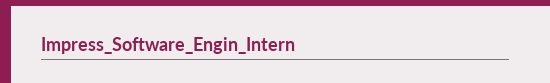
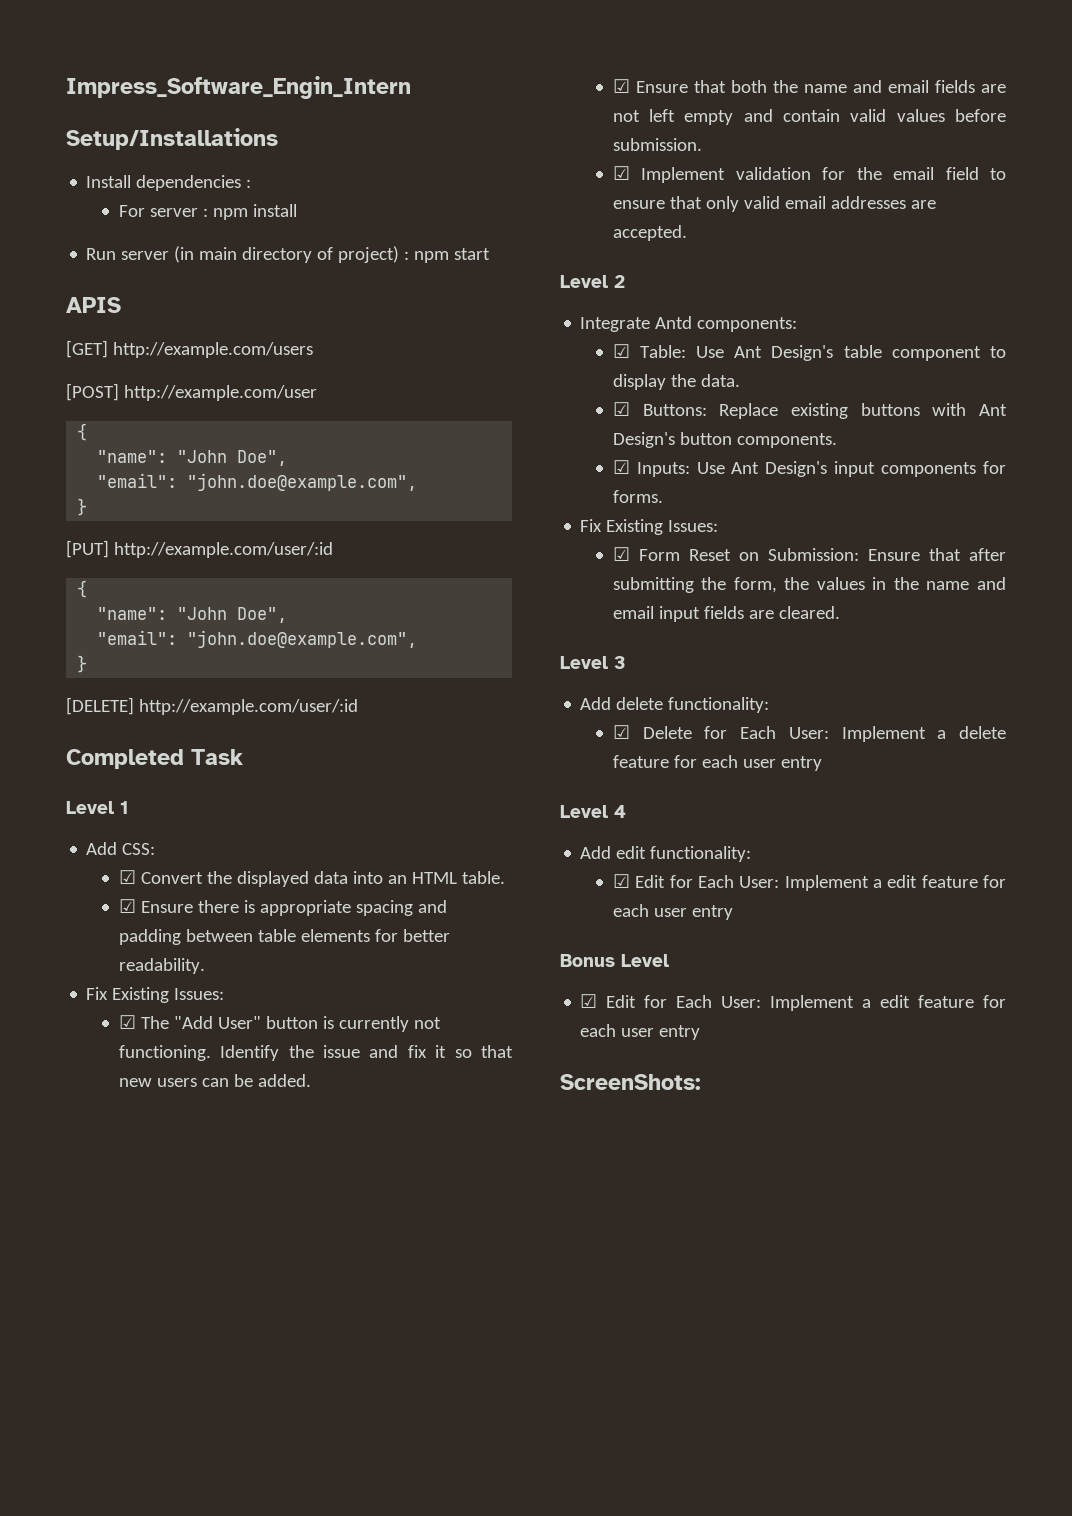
(295, 45) none -> [66,128,278,150] [86,175,252,191] [118,204,297,220] [86,246,491,263] [66,297,121,313] [66,340,313,358] [66,383,317,401] [77,423,88,441] [97,450,288,466] [97,473,418,491] [77,498,88,516] [66,540,333,558] [77,580,88,598] [97,607,288,623] [97,630,418,648] [77,655,88,673] [66,697,358,715] [66,749,243,769] [66,801,129,814] [86,842,156,855] [118,870,505,887] [118,899,447,916] [118,929,450,945] [118,958,205,974] [86,987,225,1003] [118,1015,441,1032] [118,1045,513,1061] [118,1074,311,1087] [612,79,1006,93] [612,109,1007,125] [612,138,702,151] [612,166,1006,183] [612,196,936,212] [612,225,687,241] [560,275,625,288] [580,316,798,332] [612,344,1006,361] [612,374,740,390] [612,402,1007,419] [612,432,837,448] [612,460,1006,477] [612,490,663,503] [580,519,719,535] [612,547,1006,561] [612,577,1006,593] [612,606,840,622] [560,656,626,669] [580,697,770,713] [612,725,1007,742] [612,755,822,771] [560,805,626,818] [580,846,752,862] [612,874,1007,891] [612,904,733,920] [560,954,669,967] [580,994,1006,1011] [580,1024,701,1040] [560,1074,701,1090] // Setup/Installations // Install dependencies : // For server : npm install // Run server (in main directory of project) : npm start // APIS // [GET] http://example.com/users // [POST] http://example.com/user // { // "name": "John Doe", // "email": "john.doe@example.com", // } // [PUT] http://example.com/user/:id // { // "name": "John Doe", // "email": "john.doe@example.com", // } // [DELETE] http://example.com/user/:id // Completed Task // Level 1 // Add CSS: // ☑ Convert the displayed data into an HTML table. // ☑ Ensure there is appropriate spacing and padding between table elements for better readability. // Fix Existing Issues: // ☑ The "Add User" button is currently not functioning. Identify the issue and fix it so that new users can be added. // ☑ Ensure that both the name and email fields are not left empty and contain valid values before submission. // ☑ Implement validation for the email field to ensure that only valid email addresses are accepted. // Level 2 // Integrate Antd components: // ☑ Table: Use Ant Design's table component to display the data. // ☑ Buttons: Replace existing buttons with Ant Design's button components. // ☑ Inputs: Use Ant Design's input components for forms. // Fix Existing Issues: // ☑ Form Reset on Submission: Ensure that after submitting the form, the values in the name and email input fields are cleared. // Level 3 // Add delete functionality: // ☑ Delete for Each User: Implement a delete feature for each user entry // Level 4 // Add edit functionality: // ☑ Edit for Each User: Implement a edit feature for each user entry // Bonus Level // ☑ Edit for Each User: Implement a edit feature for each user entry // ScreenShots:

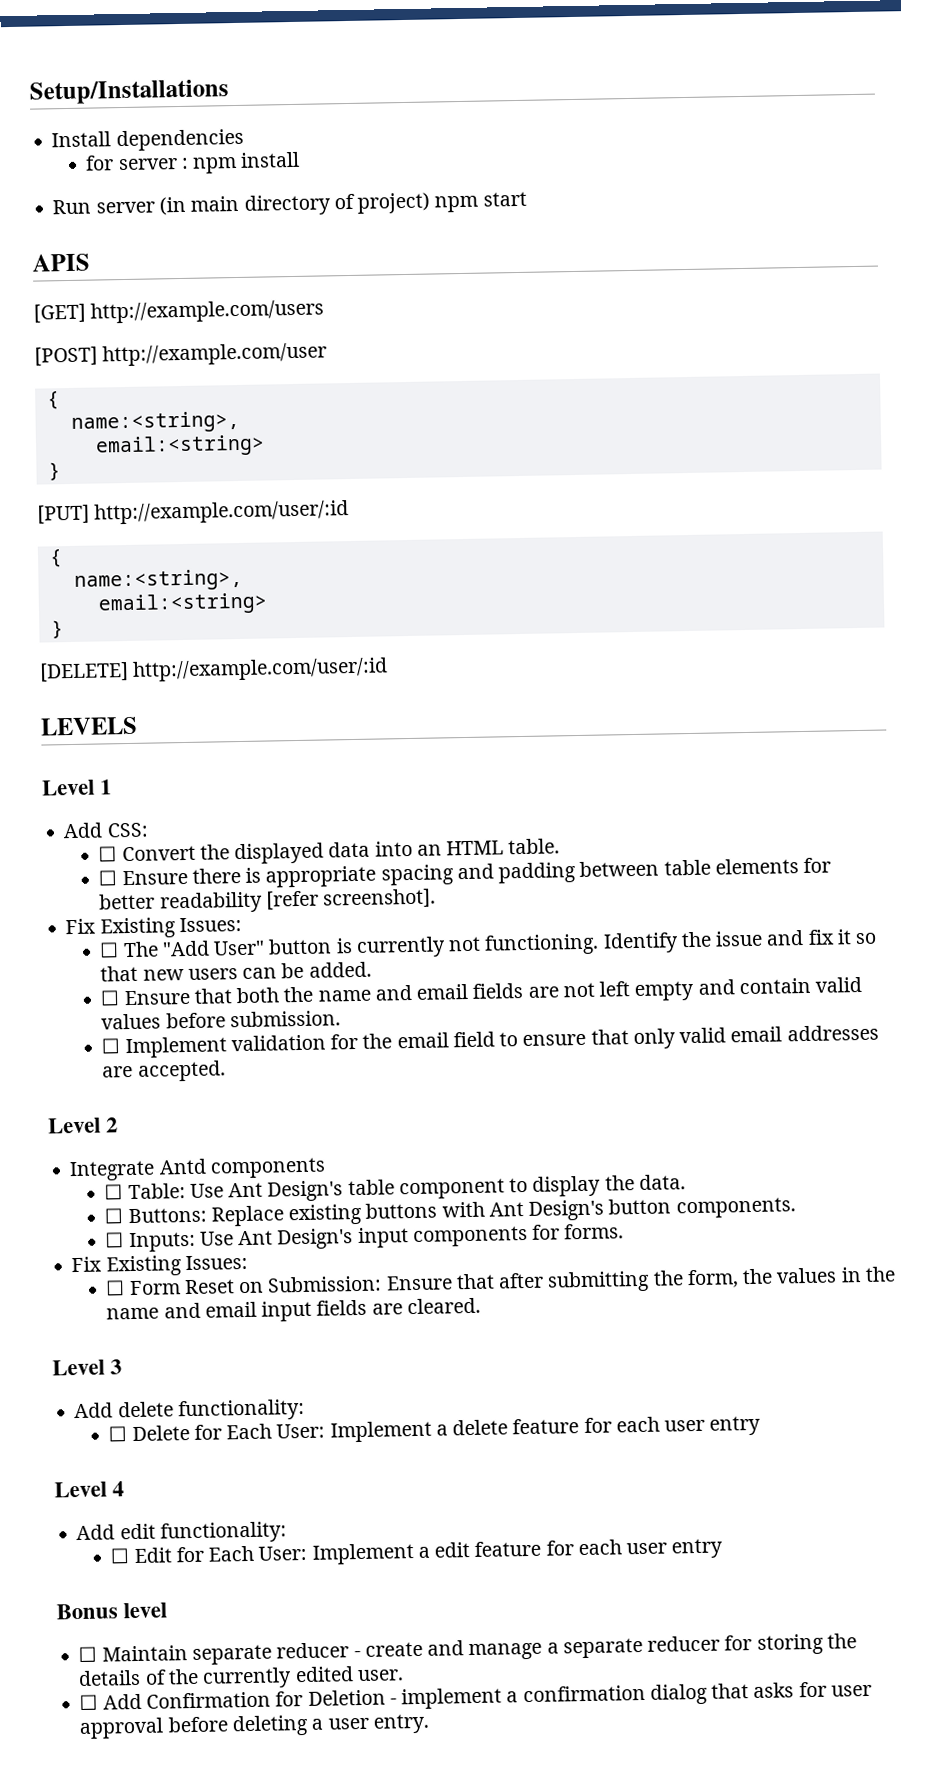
[66,76,411,99] Impress_Software_Engin_Intern // -> (29, 92) none
[246,179,252,188] [118,205,145,217] : // For -> [85,155,115,171] // for
[404,251,410,260] : -> (431, 203) none
[97,450,288,466] [97,473,418,491] "name": "John Doe", // "email": "john.doe@example.com", -> [70,410,240,434] [94,434,265,458] name:<string>, // email:<string>
[97,607,288,623] [97,630,418,648] "name": "John Doe", // "email": "john.doe@example.com", -> [73,568,243,592] [97,592,268,616] name:<string>, // email:<string>
[66,749,243,769] Completed Task -> [40,716,138,736] LEVELS
[118,870,136,884] ☑ -> [98,846,118,862] ☐
[118,899,136,913] ☑ -> [98,870,118,886] ☐
[118,958,205,974] [86,987,225,1003] [118,1015,136,1029] readability. // Fix Existing Issues: // ☑ -> [159,888,437,914] [65,917,242,939] [99,942,120,958] readability [refer screenshot]. // Fix Existing Issues: // ☐
[612,79,630,93] ☑ -> [100,990,121,1006] ☐
[612,166,630,180] ☑ -> [101,1038,121,1054] ☐
[697,317,798,332] [612,344,630,358] components: // ☑ -> [209,1157,326,1179] [104,1184,124,1200] components // ☐
[612,402,630,416] ☑ -> [104,1208,124,1224] ☐
[612,460,630,474] ☑ -> [105,1232,125,1248] ☐
[612,547,630,561] ☑ -> [105,1280,126,1296] ☐
[612,725,630,739] ☑ -> [108,1426,128,1442] ☐
[612,874,630,888] ☑ -> [110,1548,130,1564] ☐
[621,954,669,967] [580,994,1006,1011] [580,1024,701,1040] [560,1074,701,1090] Level // ☑ Edit for Each User: Implement a edit feature for each user entry // ScreenShots: -> [123,1602,168,1619] [78,1633,857,1666] [78,1666,404,1689] [79,1681,872,1711] [79,1713,430,1740] level // ☐ Maintain separate reducer - create and manage a separate reducer for storing the details of the currently edited user. // ☐ Add Confirmation for Deletion - implement a confirmation dialog that asks for user approval before deleting a user entry.

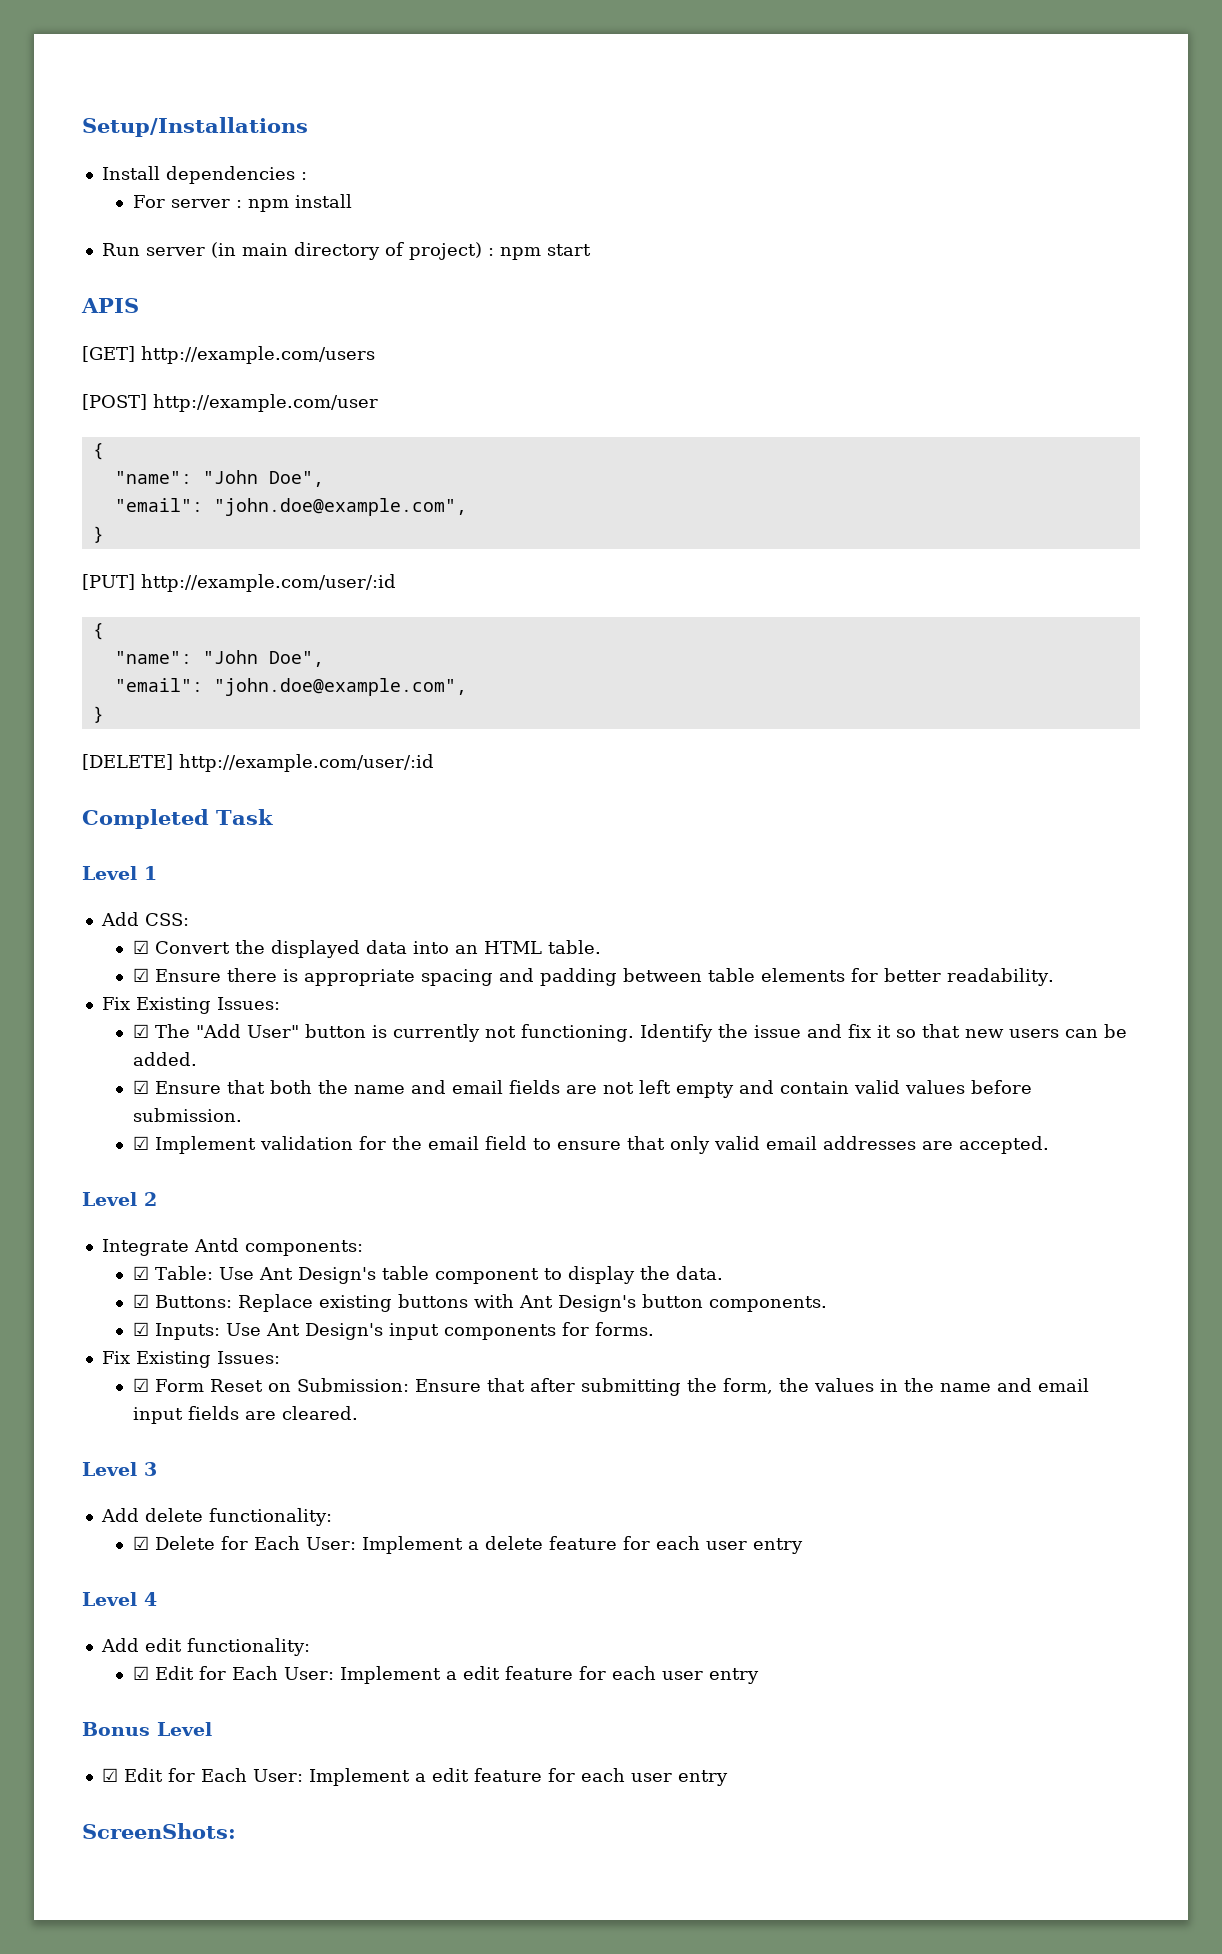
[85,155,115,171] // for -> [300,172,307,180] [132,195,165,208] : // For
(431, 203) none -> [487,248,494,256] :
[70,410,240,434] [94,434,265,458] name:<string>, // email:<string> -> [114,470,324,487] [114,498,467,516] "name": "John Doe", // "email": "john.doe@example.com",
[73,568,243,592] [97,592,268,616] name:<string>, // email:<string> -> [114,650,324,667] [114,678,467,696] "name": "John Doe", // "email": "john.doe@example.com",
[40,716,138,736] LEVELS -> [82,809,273,829] Completed Task
[98,846,118,862] ☐ -> [132,940,149,954] ☑
[98,870,118,886] ☐ -> [132,968,149,982] ☑
[159,888,437,914] [65,917,242,939] [99,942,120,958] readability [refer screenshot]. // Fix Existing Issues: // ☐ -> [946,968,1054,986] [101,997,280,1014] [132,1024,149,1038] readability. // Fix Existing Issues: // ☑
[100,990,121,1006] ☐ -> [132,1080,149,1094] ☑
[101,1038,121,1054] ☐ -> [132,1136,149,1150] ☑
[209,1157,326,1179] [104,1184,124,1200] components // ☐ -> [244,1240,363,1256] [132,1266,149,1280] components: // ☑
[104,1208,124,1224] ☐ -> [132,1294,149,1308] ☑
[105,1232,125,1248] ☐ -> [132,1322,149,1336] ☑
[105,1280,126,1296] ☐ -> [132,1378,149,1392] ☑
[108,1426,128,1442] ☐ -> [132,1536,149,1550] ☑
[110,1548,130,1564] ☐ -> [132,1666,149,1680] ☑
[123,1602,168,1619] [78,1633,857,1666] [78,1666,404,1689] [79,1681,872,1711] [79,1713,430,1740] level // ☐ Maintain separate reducer - create and manage a separate reducer for storing the details of the currently edited user. // ☐ Add Confirmation for Deletion - implement a confirmation dialog that asks for user approval before deleting a user entry. -> [157,1722,212,1736] [101,1768,728,1786] [82,1823,236,1839] Level // ☑ Edit for Each User: Implement a edit feature for each user entry // ScreenShots:

